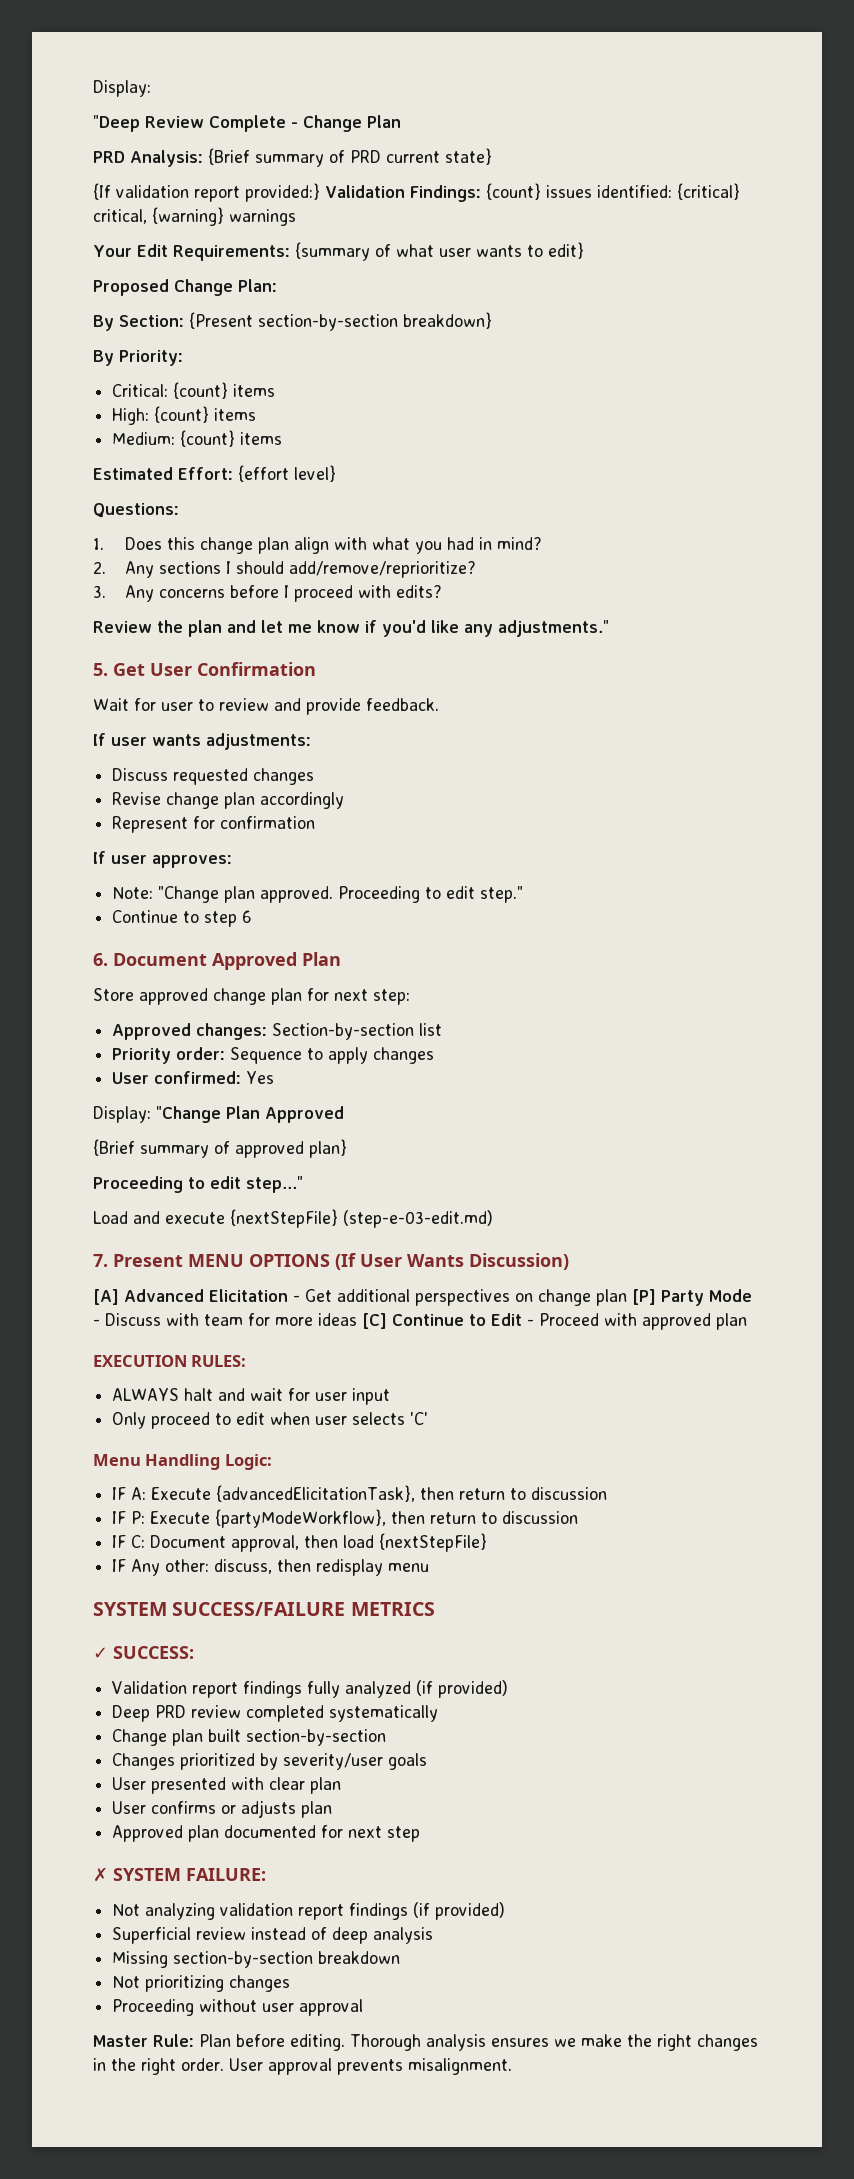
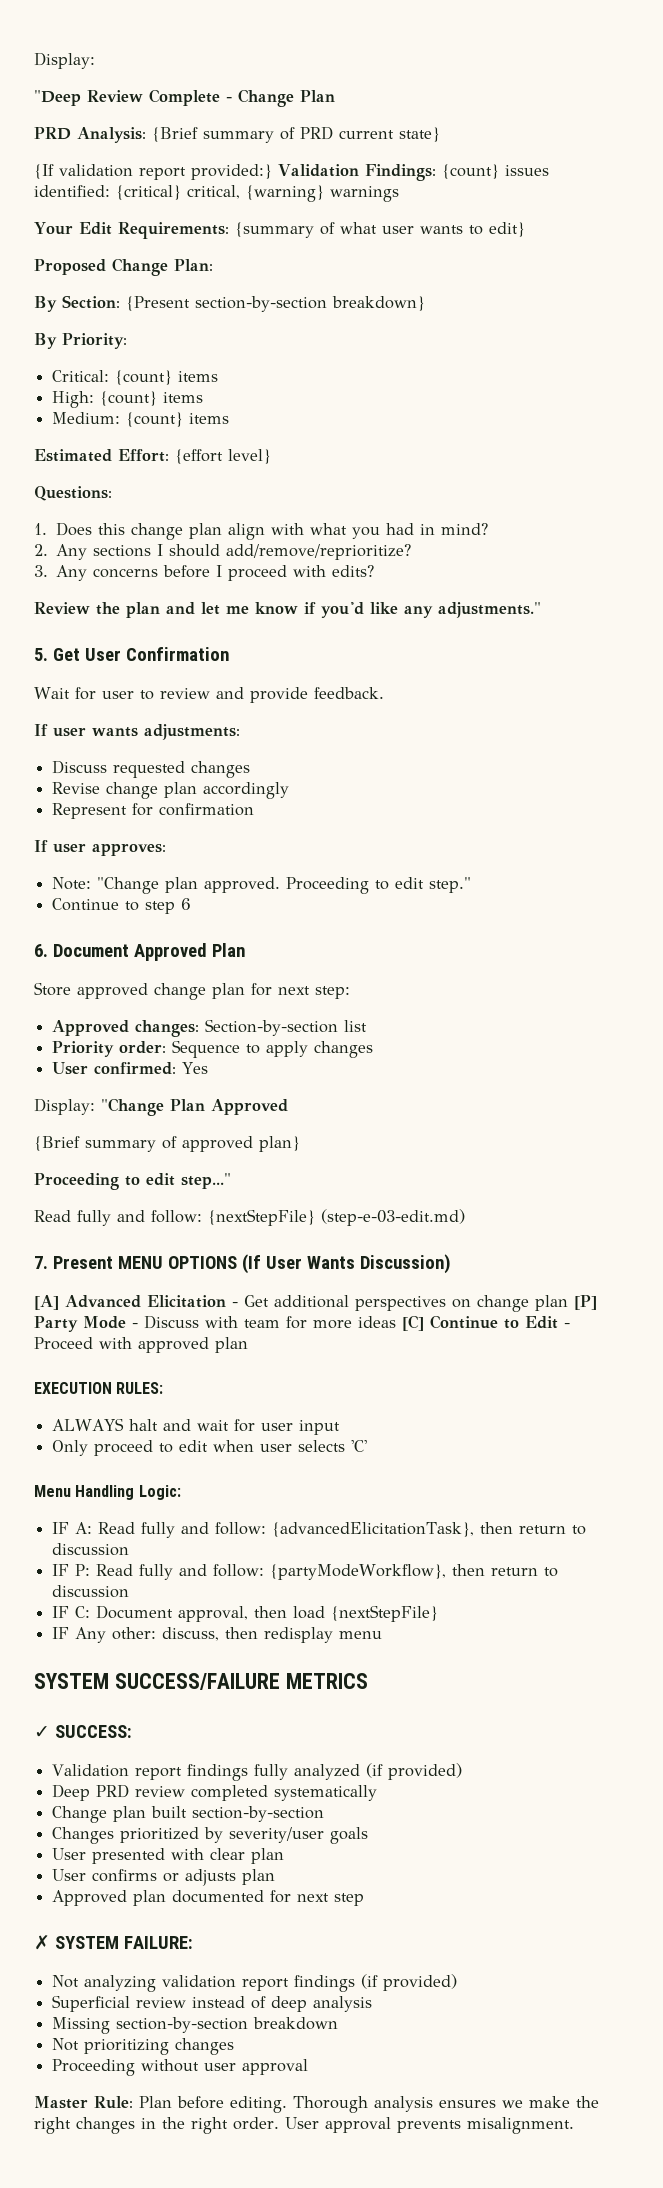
[93,1211,225,1224] Load and execute -> [34,1210,202,1226] Read fully and follow:
[151,1487,212,1500] Execute -> [98,1522,267,1538] Read fully and follow:
[150,1511,211,1524] Execute -> [96,1564,265,1580] Read fully and follow:

